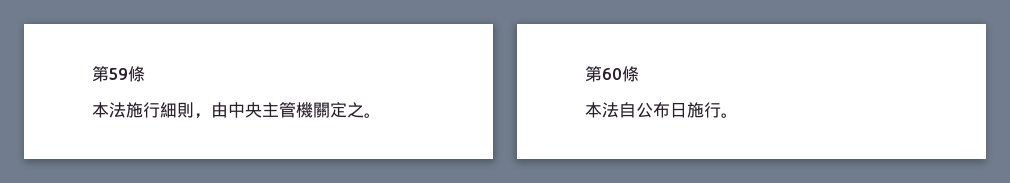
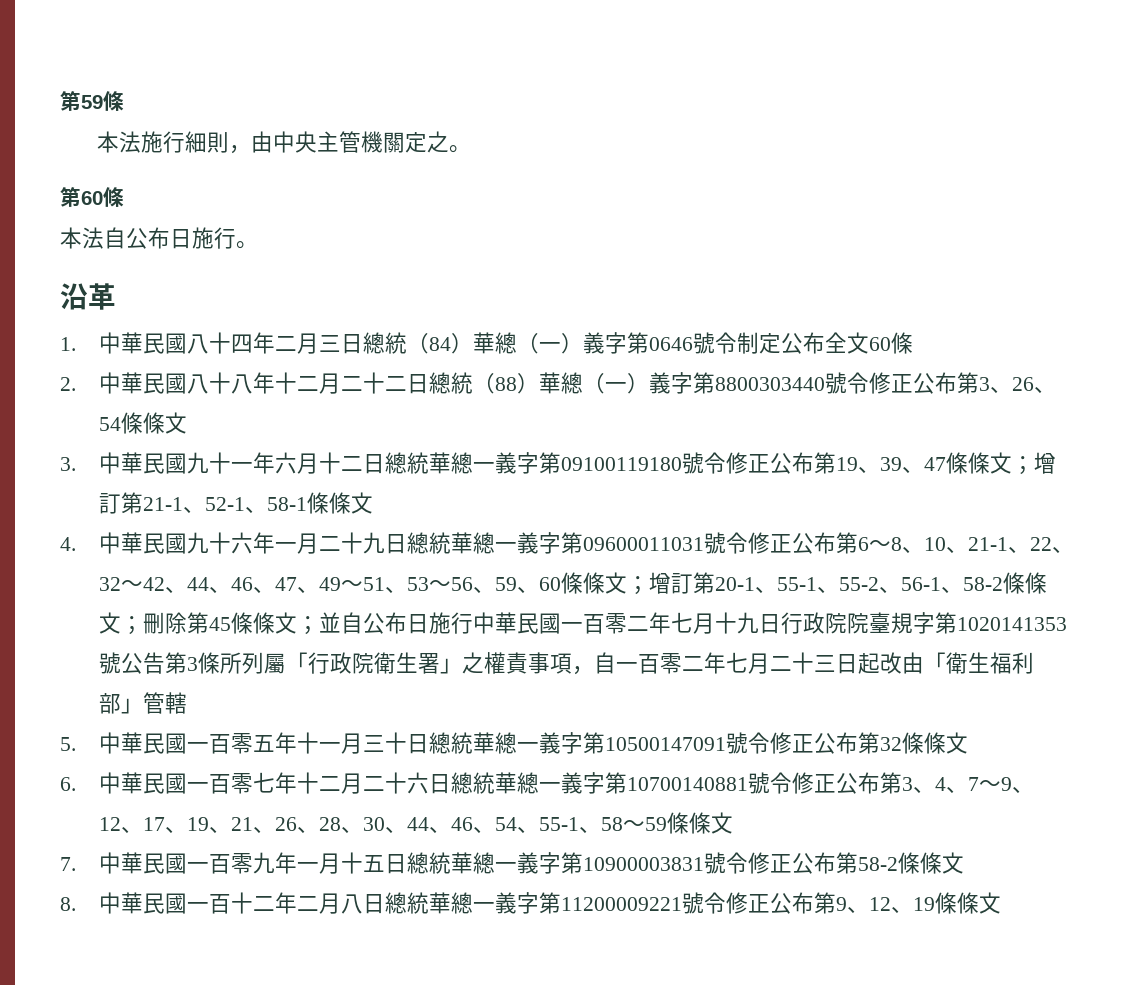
(738, 115) none -> [60,283,116,310] [60,332,914,354] [60,372,1057,394] [99,412,188,434] [60,452,1057,475] [99,492,374,514] [60,532,1075,554] [99,572,1048,595] [99,612,1068,635] [99,652,1035,675] [99,692,188,714] [60,732,969,754] [60,772,1035,794] [99,812,734,834] [60,852,965,874] [60,892,1002,914] // 沿革 // 1.中華民國八十四年二月三日總統（84）華總（一）義字第0646號令制定公布全文60條 // 2.中華民國八十八年十二月二十二日總統（88）華總（一）義字第8800303440號令修正公布第3、26、54條條文 // 3.中華民國九十一年六月十二日總統華總一義字第09100119180號令修正公布第19、39、47條條文；增訂第21-1、52-1、58-1條條文 // 4.中華民國九十六年一月二十九日總統華總一義字第09600011031號令修正公布第6～8、10、21-1、22、32～42、44、46、47、49～51、53～56、59、60條條文；增訂第20-1、55-1、55-2、56-1、58-2條條文；刪除第45條條文；並自公布日施行中華民國一百零二年七月十九日行政院院臺規字第1020141353號公告第3條所列屬「行政院衛生署」之權責事項，自一百零二年七月二十三日起改由「衛生福利部」管轄 // 5.中華民國一百零五年十一月三十日總統華總一義字第10500147091號令修正公布第32條條文 // 6.中華民國一百零七年十二月二十六日總統華總一義字第10700140881號令修正公布第3、4、7～9、12、17、19、21、26、28、30、44、46、54、55-1、58～59條條文 // 7.中華民國一百零九年一月十五日總統華總一義字第10900003831號令修正公布第58-2條條文 // 8.中華民國一百十二年二月八日總統華總一義字第11200009221號令修正公布第9、12、19條條文

